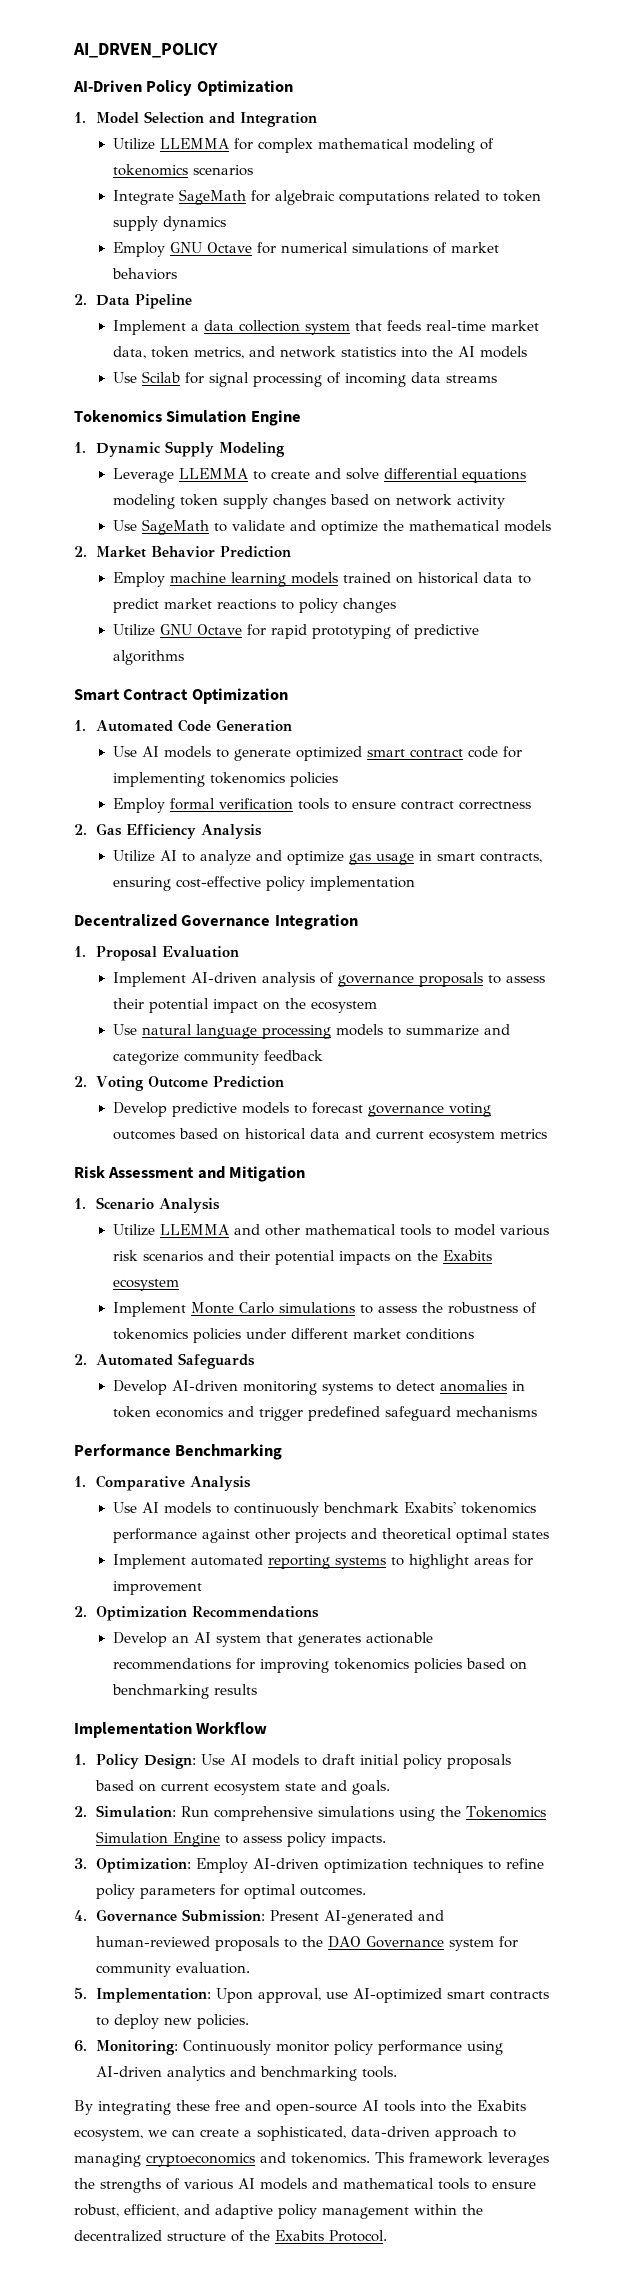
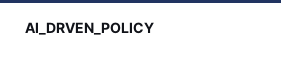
[73,80,293,96] [74,111,318,127] [112,138,494,153] [112,164,253,176] [112,189,541,205] [112,216,226,231] [112,242,499,257] [111,268,177,280] [74,294,193,309] [112,320,539,335] [112,346,527,359] [112,371,497,387] [74,410,301,426] [74,441,286,457] [112,468,526,483] [112,494,505,509] [112,519,551,535] [74,546,292,558] [112,572,531,587] [112,598,396,613] [112,624,479,639] [112,650,184,665] [74,688,288,704] [74,719,293,732] [112,746,522,761] [112,772,338,787] [112,798,531,813] [74,823,263,839] [112,850,542,865] [112,876,415,891] [74,914,358,930] [74,946,240,961] [112,972,545,987] [112,998,377,1013] [112,1024,510,1039] [112,1050,323,1065] [74,1076,285,1091] [112,1102,491,1117] [112,1128,547,1143] [74,1166,306,1182] [74,1197,221,1213] [112,1224,549,1236] [112,1250,492,1265] [112,1279,179,1291] [112,1302,537,1317] [112,1328,474,1343] [74,1353,256,1369] [112,1380,525,1395] [112,1406,537,1421] [74,1444,283,1460] [74,1475,252,1491] [112,1502,536,1517] [112,1528,549,1543] [112,1554,533,1569] [112,1581,202,1595] [74,1606,320,1621] [112,1632,433,1647] [112,1658,527,1673] [111,1684,257,1699] [74,1722,268,1738] [74,1754,512,1769] [95,1780,391,1795] [74,1805,547,1821] [96,1831,387,1847] [74,1858,545,1873] [96,1884,367,1899] [74,1909,445,1925] [96,1936,519,1951] [96,1962,251,1977] [74,1987,550,2003] [96,2014,250,2029] [74,2040,504,2055] [96,2066,398,2081] [74,2100,526,2115] [74,2126,516,2141] [74,2152,549,2167] [74,2178,536,2193] [74,2204,483,2219] [74,2230,387,2242] // AI-Driven Policy Optimization // 1. Model Selection and Integration // Utilize LLEMMA for complex mathematical modeling of tokenomics scenarios // Integrate SageMath for algebraic computations related to token supply dynamics // Employ GNU Octave for numerical simulations of market behaviors // 2. Data Pipeline // Implement a data collection system that feeds real-time market data, token metrics, and network statistics into the AI models // Use Scilab for signal processing of incoming data streams // Tokenomics Simulation Engine // 1. Dynamic Supply Modeling // Leverage LLEMMA to create and solve differential equations modeling token supply changes based on network activity // Use SageMath to validate and optimize the mathematical models // 2. Market Behavior Prediction // Employ machine learning models trained on historical data to predict market reactions to policy changes // Utilize GNU Octave for rapid prototyping of predictive algorithms // Smart Contract Optimization // 1. Automated Code Generation // Use AI models to generate optimized smart contract code for implementing tokenomics policies // Employ formal verification tools to ensure contract correctness // 2. Gas Efficiency Analysis // Utilize AI to analyze and optimize gas usage in smart contracts, ensuring cost-effective policy implementation // Decentralized Governance Integration // 1. Proposal Evaluation // Implement AI-driven analysis of governance proposals to assess their potential impact on the ecosystem // Use natural language processing models to summarize and categorize community feedback // 2. Voting Outcome Prediction // Develop predictive models to forecast governance voting outcomes based on historical data and current ecosystem metrics // Risk Assessment and Mitigation // 1. Scenario Analysis // Utilize LLEMMA and other mathematical tools to model various risk scenarios and their potential impacts on the Exabits ecosystem // Implement Monte Carlo simulations to assess the robustness of tokenomics policies under different market conditions // 2. Automated Safeguards // Develop AI-driven monitoring systems to detect anomalies in token economics and trigger predefined safeguard mechanisms // Performance Benchmarking // 1. Comparative Analysis // Use AI models to continuously benchmark Exabits' tokenomics performance against other projects and theoretical optimal states // Implement automated reporting systems to highlight areas for improvement // 2. Optimization Recommendations // Develop an AI system that generates actionable recommendations for improving tokenomics policies based on benchmarking results // Implementation Workflow // 1. Policy Design: Use AI models to draft initial policy proposals based on current ecosystem state and goals. // 2. Simulation: Run comprehensive simulations using the Tokenomics Simulation Engine to assess policy impacts. // 3. Optimization: Employ AI-driven optimization techniques to refine policy parameters for optimal outcomes. // 4. Governance Submission: Present AI-generated and human-reviewed proposals to the DAO Governance system for community evaluation. // 5. Implementation: Upon approval, use AI-optimized smart contracts to deploy new policies. // 6. Monitoring: Continuously monitor policy performance using AI-driven analytics and benchmarking tools. // By integrating these free and open-source AI tools into the Exabits ecosystem, we can create a sophisticated, data-driven approach to managing cryptoeconomics and tokenomics. This framework leverages the strengths of various AI models and mathematical tools to ensure robust, efficient, and adaptive policy management within the decentralized structure of the Exabits Protocol. -> (154, 28) none

